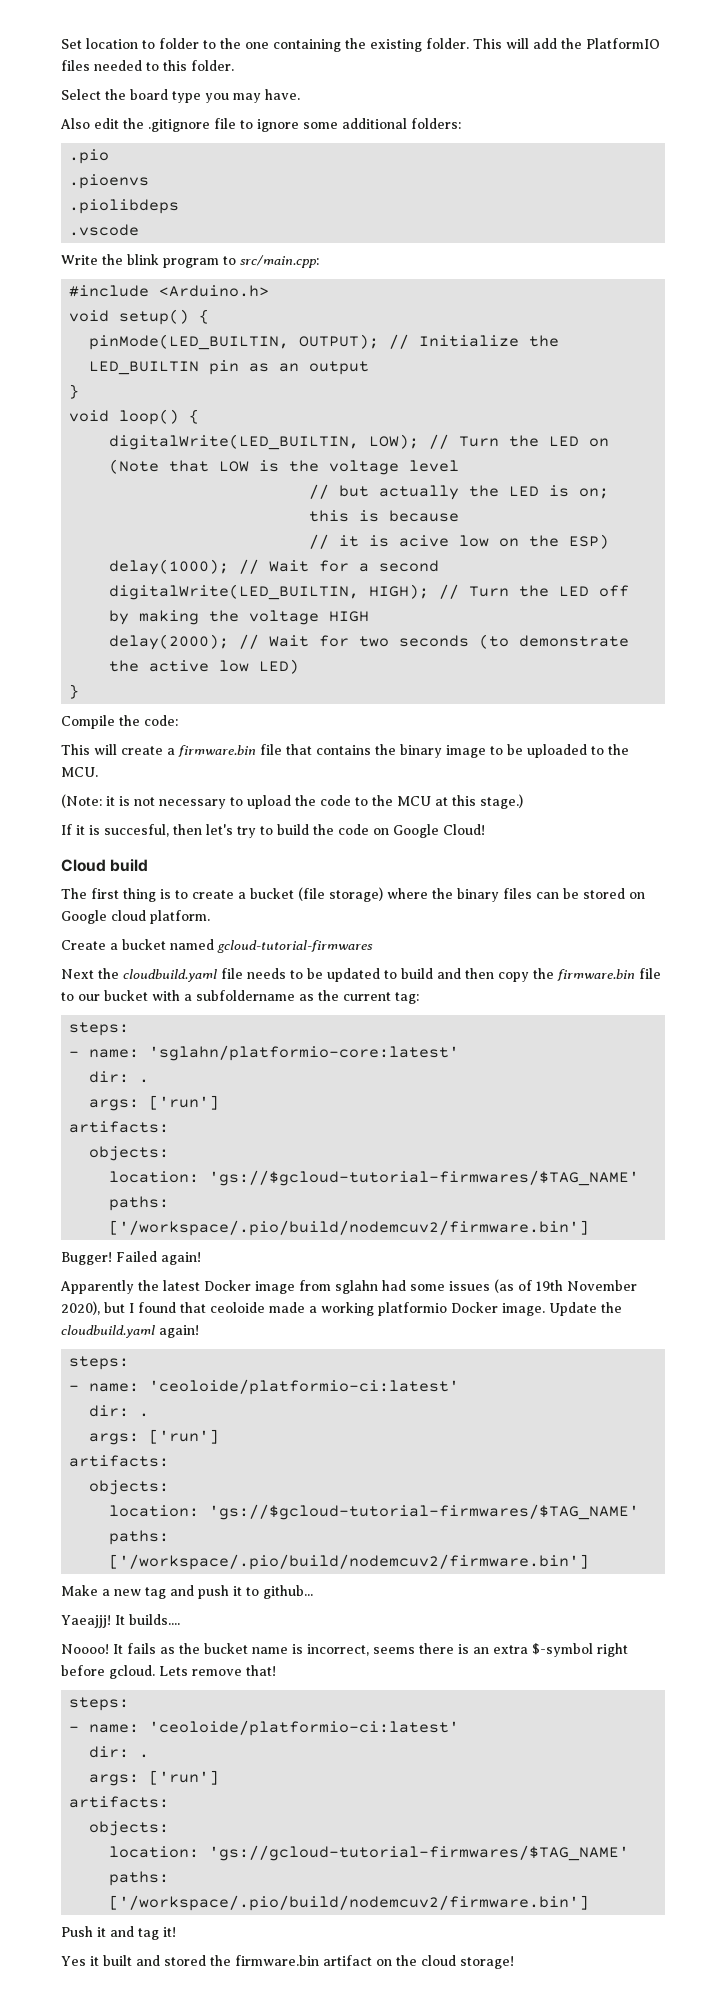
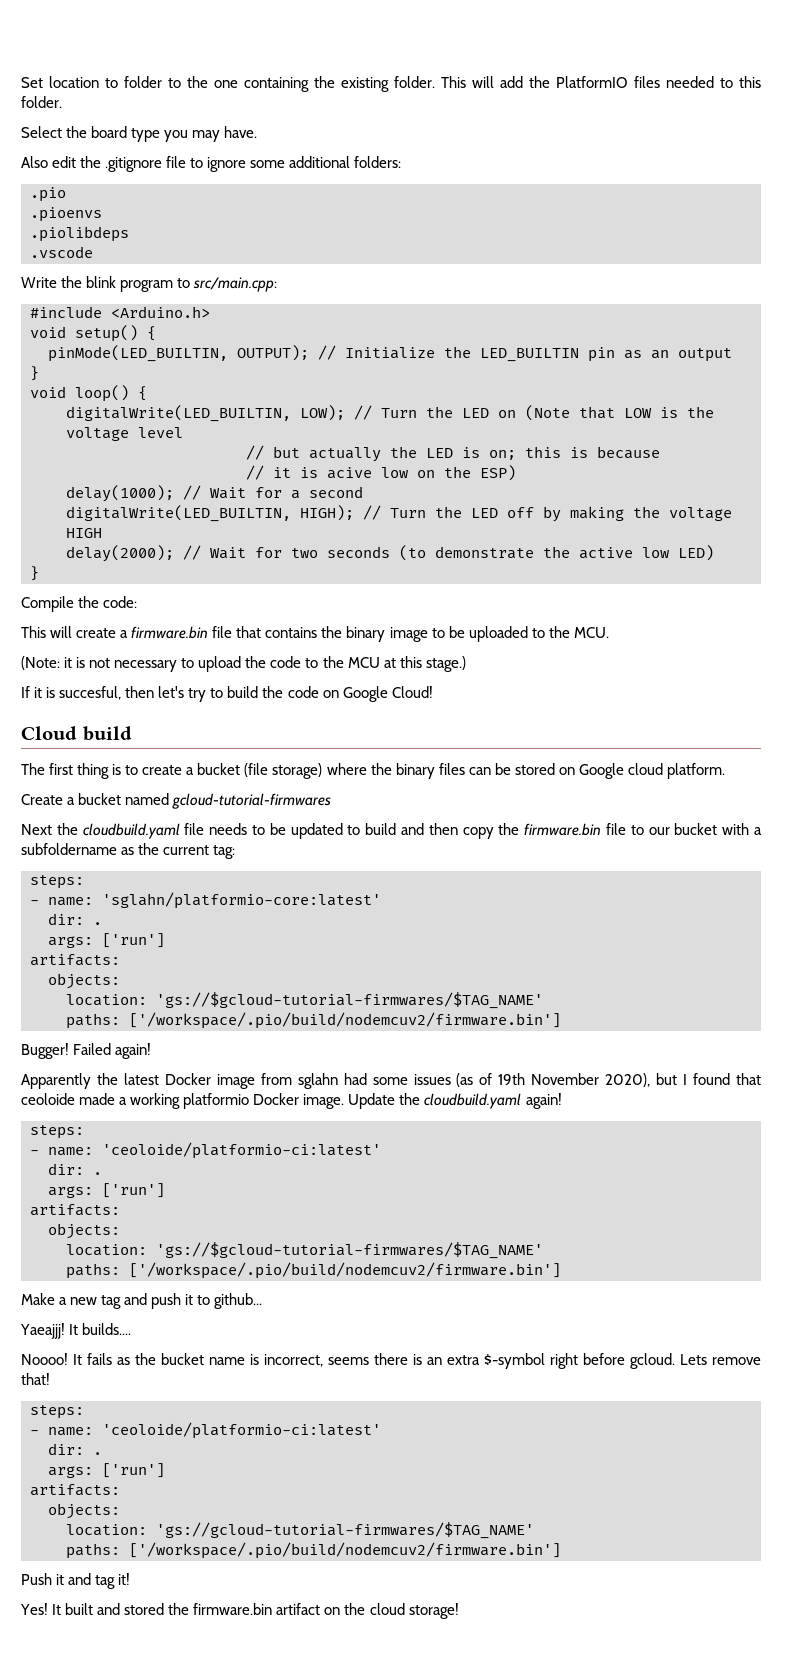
[61,1956,99,1966] Yes it -> [20,1603,62,1615] Yes! It

